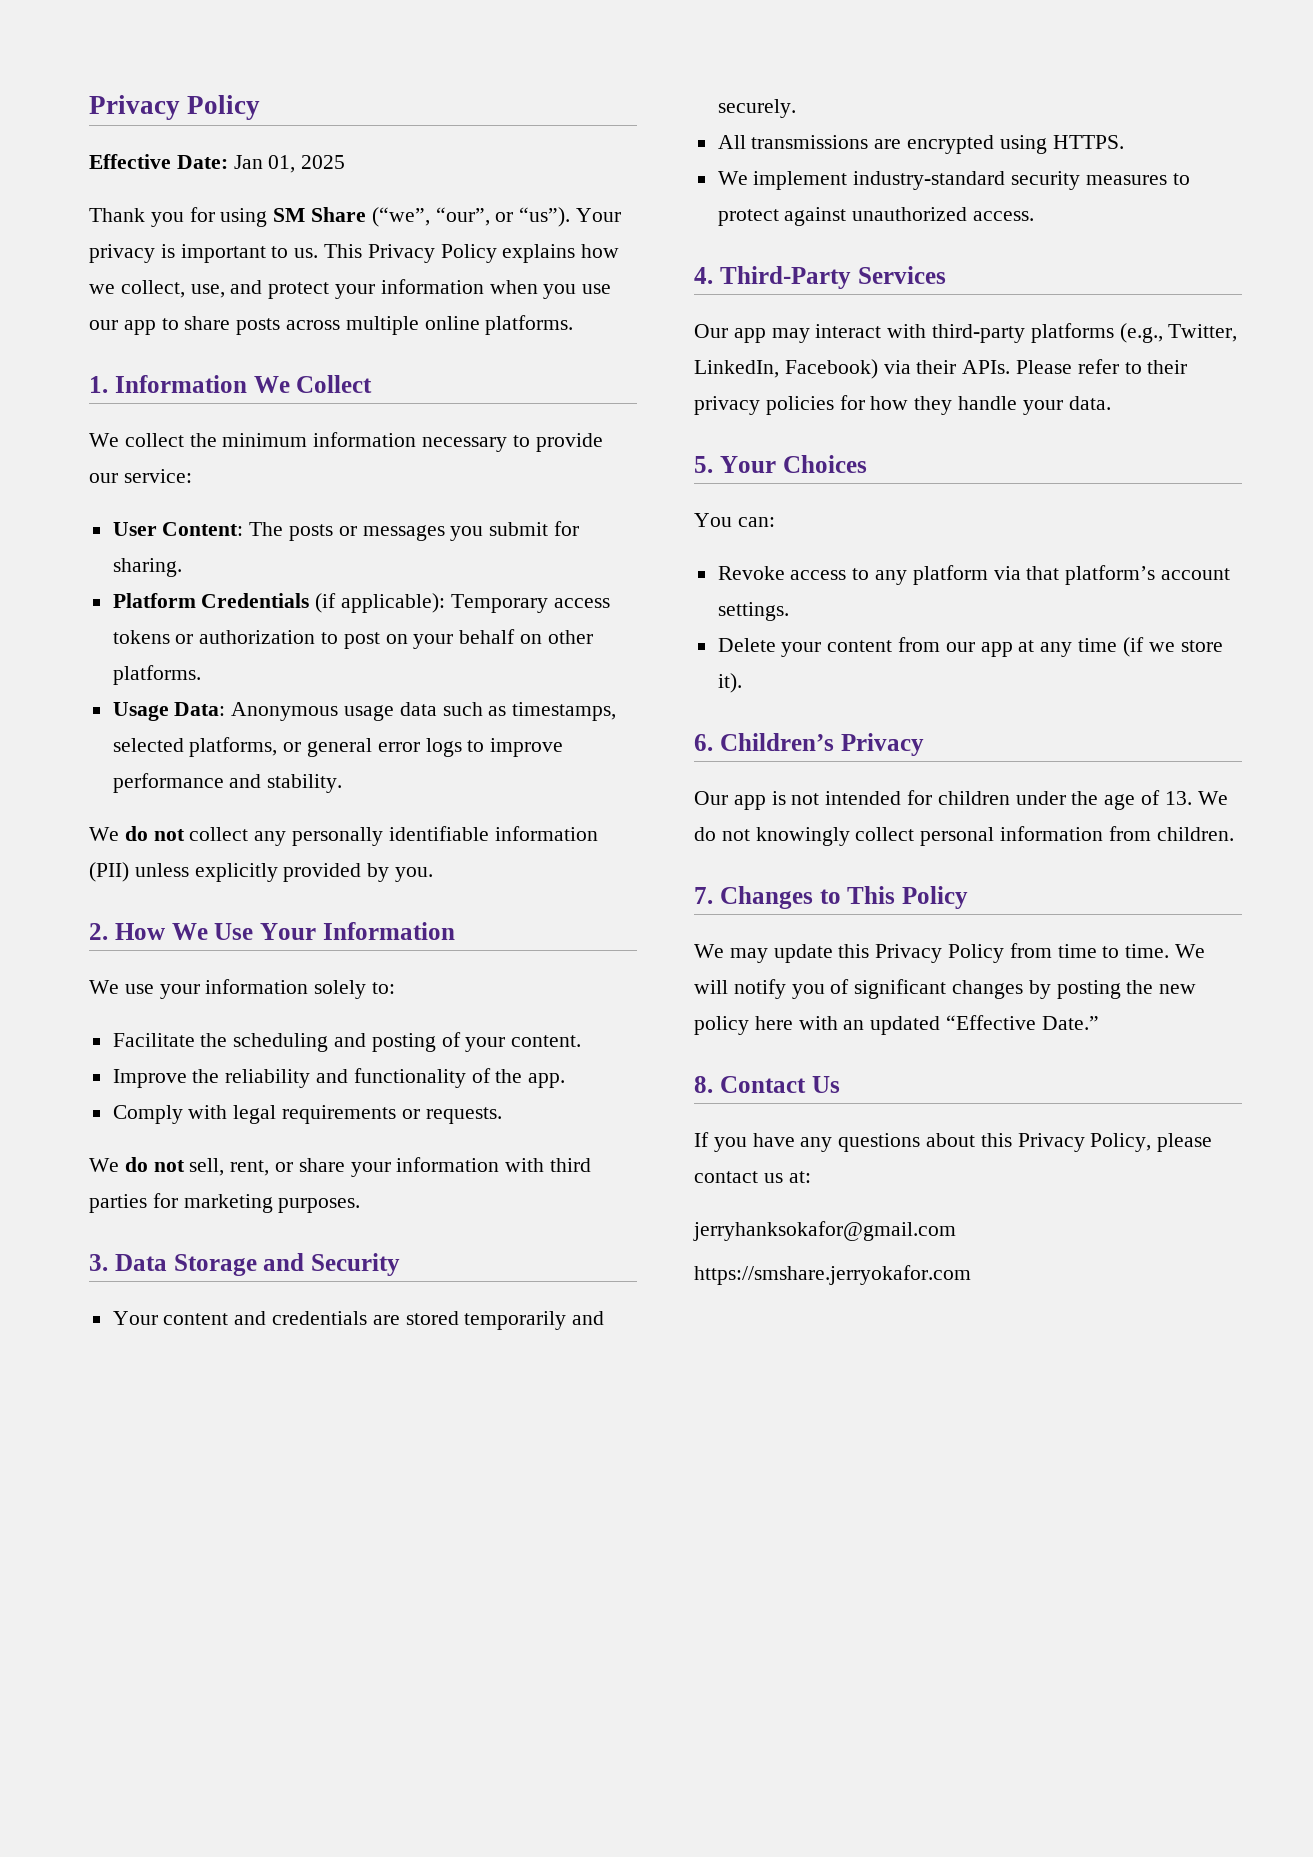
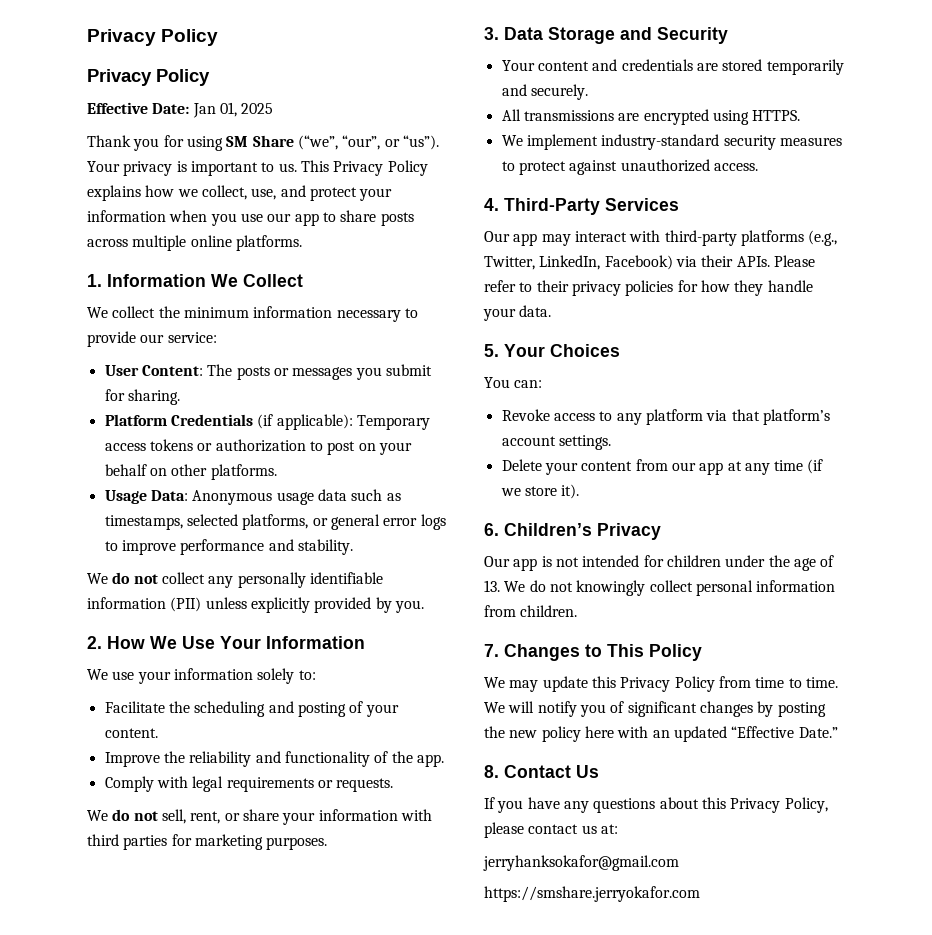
[89,95,261,120] Privacy Policy -> [87,29,219,46] [87,69,210,86] Privacy Policy // Privacy Policy

